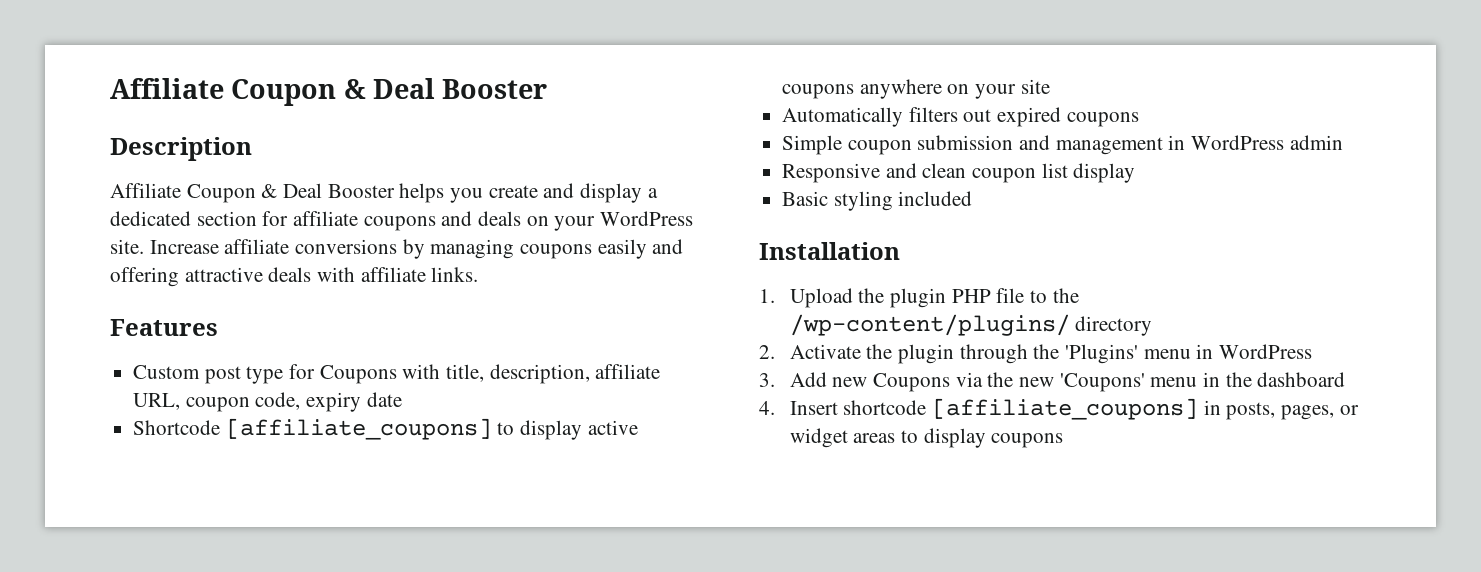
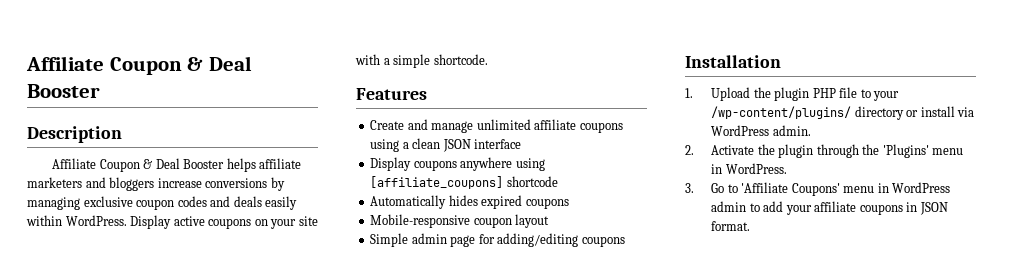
[450,183,658,203] [110,211,694,231] [110,239,684,259] [110,267,479,287] [110,319,218,336] [133,364,661,384] [133,392,402,412] [133,418,638,440] [782,79,1050,99] you create and display a dedicated section for affiliate coupons and deals on your WordPress site. Increase affiliate conversions by managing coupons easily and offering attractive deals with affiliate links. // Features // Custom post type for Coupons with title, description, affiliate URL, coupon code, expiry date // Shortcode [affiliate_coupons] to display active coupons anywhere on your site -> [259,158,302,169] [27,177,285,191] [27,196,298,210] [26,215,318,229] [355,54,488,68] [356,88,427,100] [370,119,623,133] [370,138,522,152] [370,157,545,171] [370,176,558,189] affiliate marketers and bloggers increase conversions by managing exclusive coupon codes and deals easily within WordPress. Display active coupons on your site with a simple shortcode. // Features // Create and manage unlimited affiliate coupons using a clean JSON interface // Display coupons anywhere using [affiliate_coupons] shortcode
[908,107,992,122] filters out -> [448,195,478,206] hides
[782,135,1343,155] [782,163,1136,183] [782,191,973,211] Simple coupon submission and management in WordPress admin // Responsive and clean coupon list display // Basic styling included -> [370,214,550,228] [370,233,625,247] Mobile-responsive coupon layout // Simple admin page for adding/editing coupons
[1052,288,1079,303] the -> [873,91,900,101] your
(1153, 326) none -> [906,106,975,117] [710,125,811,136] or install via WordPress admin.
[1218,344,1312,359] WordPress -> [725,163,787,174] WordPress.
[789,372,1346,392] [759,398,1359,420] [789,428,1064,448] Add new Coupons via the new 'Coupons' menu in the dashboard // 4. Insert shortcode [affiliate_coupons] in posts, pages, or widget areas to display coupons -> [710,182,951,196] [710,201,948,215] [710,221,750,231] Go to 'Affiliate Coupons' menu in WordPress admin to add your affiliate coupons in JSON format.

